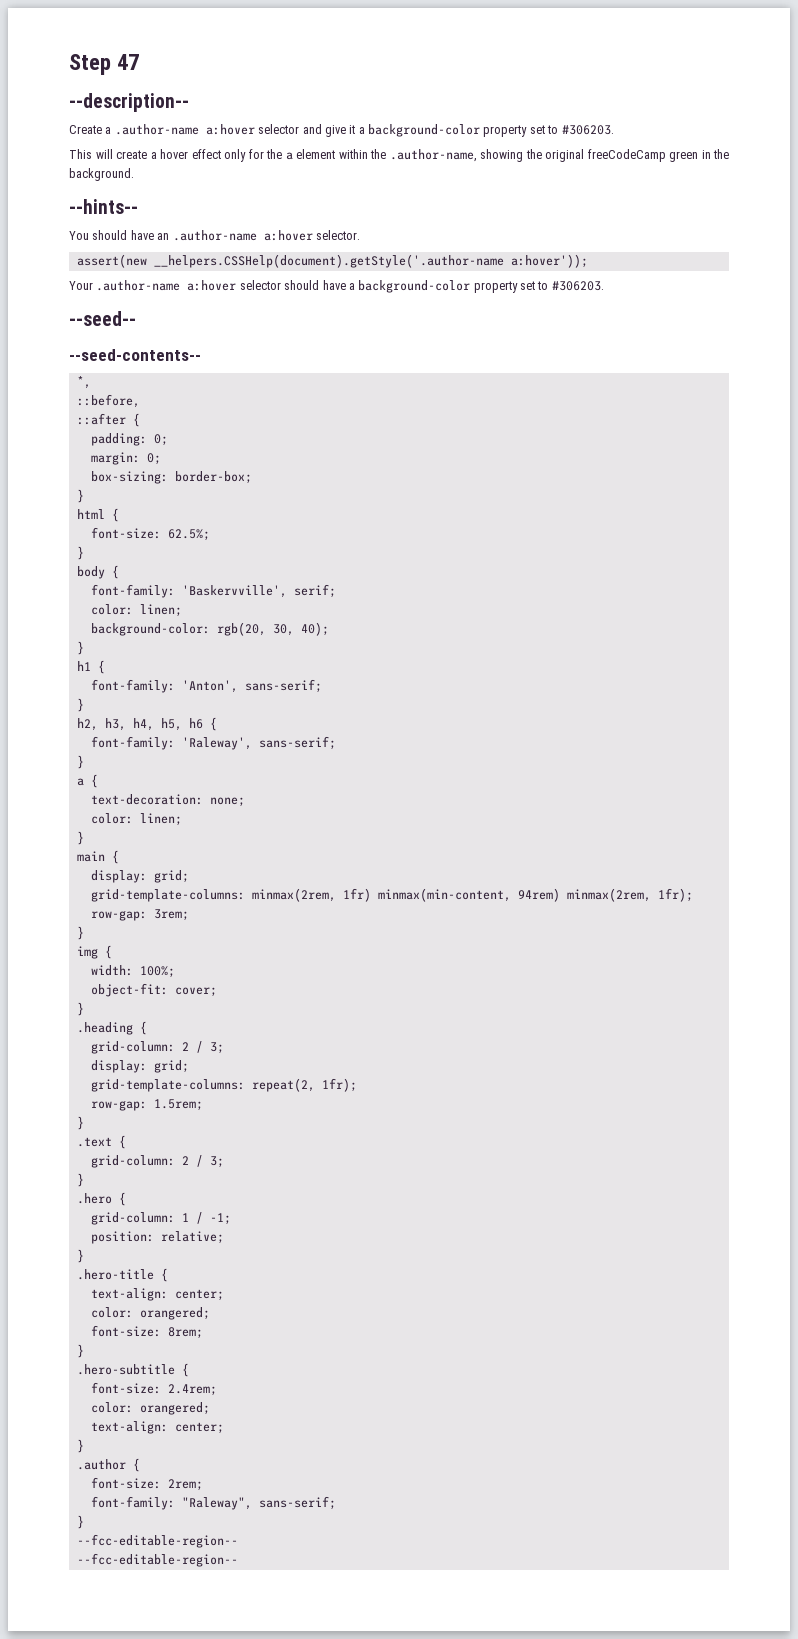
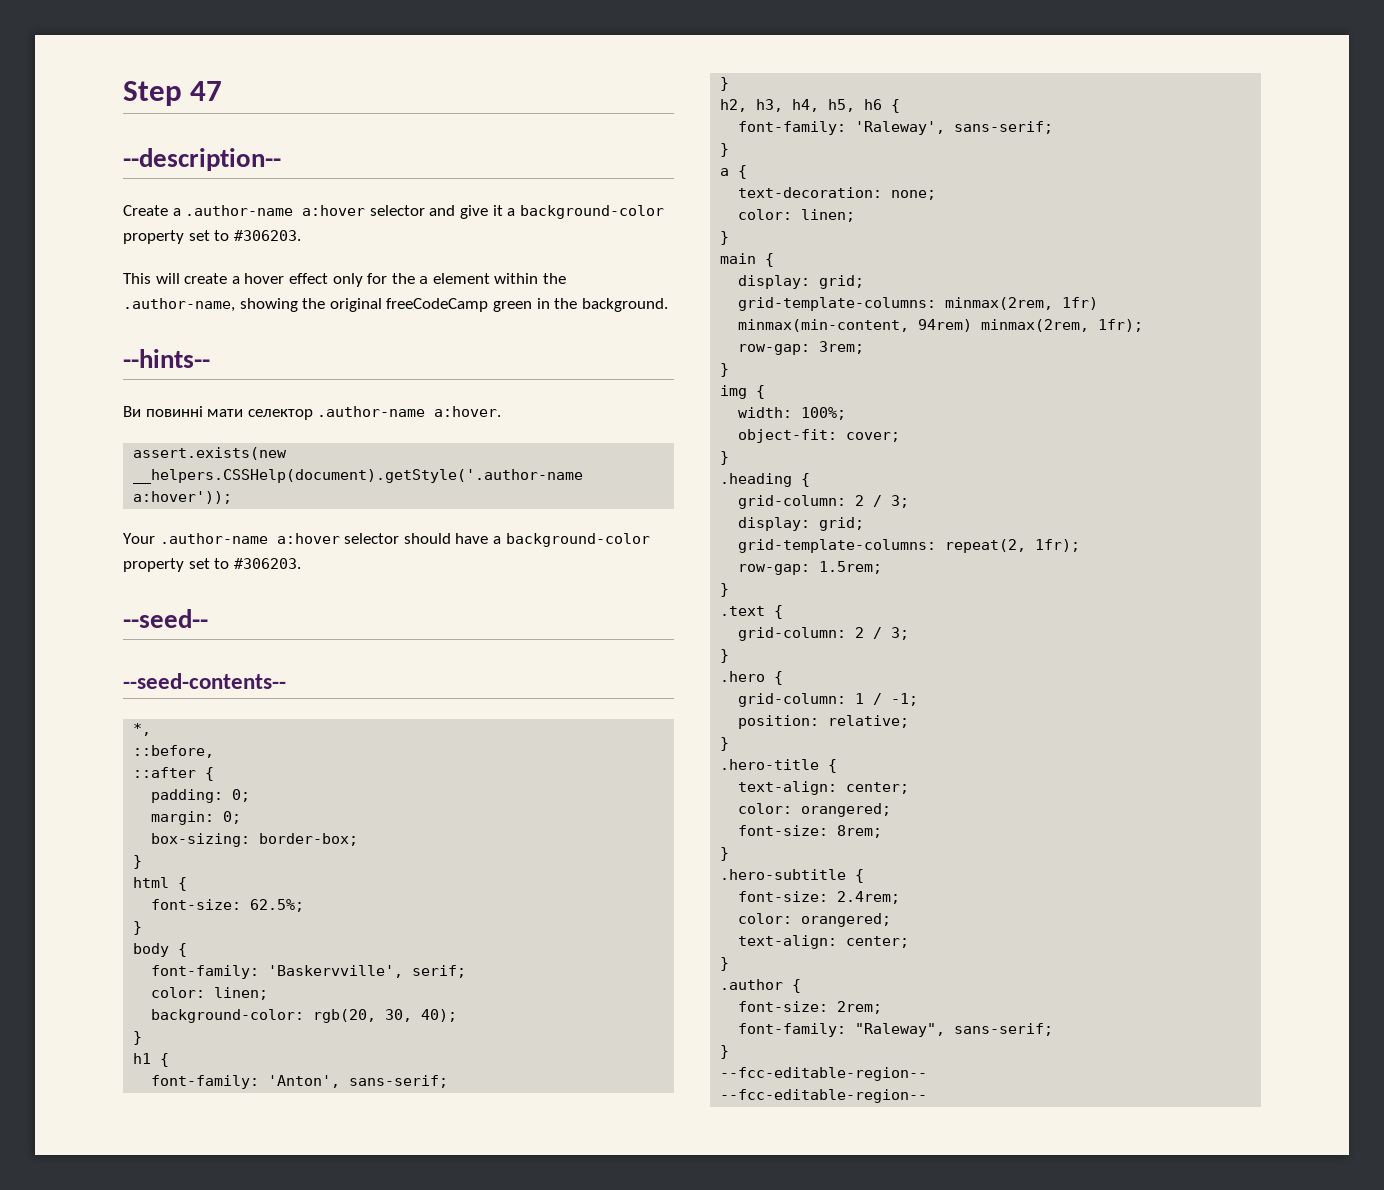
[69,230,360,241] [76,254,147,268] You should have an .author-name a:hover selector. // assert(new -> [123,406,502,420] [133,447,288,460] Ви повинні мати селектор .author-name a:hover. // assert.exists(new

